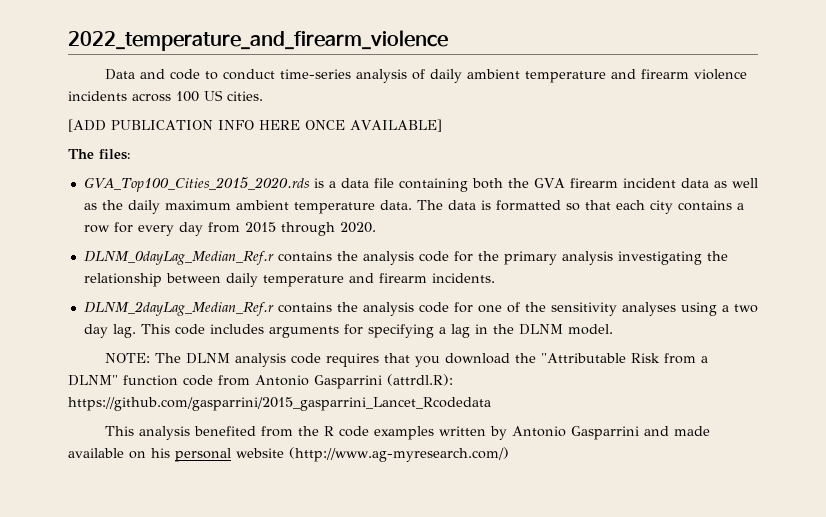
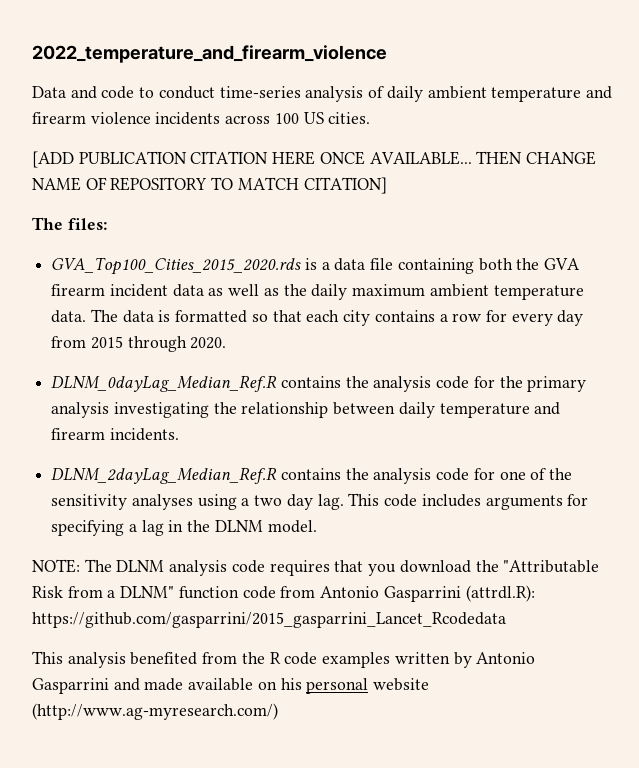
[217,120,254,130] INFO -> [190,151,269,164] CITATION
[349,119,442,132] AVAILABLE] -> [369,151,597,165] [32,177,387,194] AVAILABLE... THEN CHANGE NAME OF REPOSITORY TO MATCH CITATION]
[83,251,274,265] DLNM_0dayLag_Median_Ref.r -> [51,375,278,392] DLNM_0dayLag_Median_Ref.R
[83,301,274,316] DLNM_2dayLag_Median_Ref.r -> [51,467,278,484] DLNM_2dayLag_Median_Ref.R

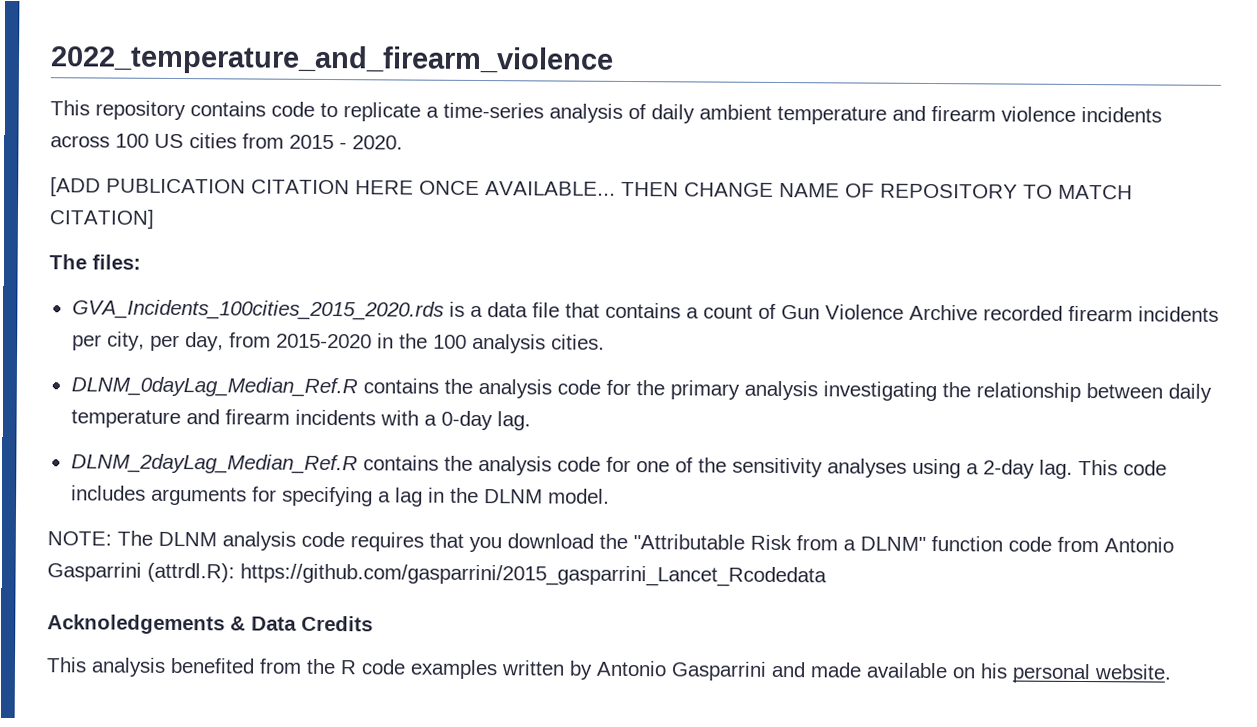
[32,86,215,99] Data and code to conduct -> [50,100,439,122] This repository contains code to replicate a
[328,112,371,124] cities. -> [189,133,403,150] cities from 2015 - 2020.
[51,257,302,275] GVA_Top100_Cities_2015_2020.rds -> [71,299,444,321] GVA_Incidents_100cities_2015_2020.rds
[397,258,581,274] [51,284,584,300] [51,309,584,326] [51,336,227,352] containing both the GVA firearm incident data as well as the daily maximum ambient temperature data. The data is formatted so that each city contains a row for every day from 2015 through 2020. -> [564,302,1219,322] [71,331,605,354] that contains a count of Gun Violence Archive recorded firearm incidents per city, per day, from 2015-2020 in the 100 analysis cities.
[109,428,179,441] incidents. -> [294,409,531,431] incidents with a 0-day lag.
[254,494,313,510] two day -> [982,459,1035,479] 2-day
(506, 620) none -> [47,614,373,635] // Acknoledgements & Data Credits
[373,678,430,691] [32,703,278,720] website (http://www.ag-myresearch.com/) -> [1094,664,1172,680] website.

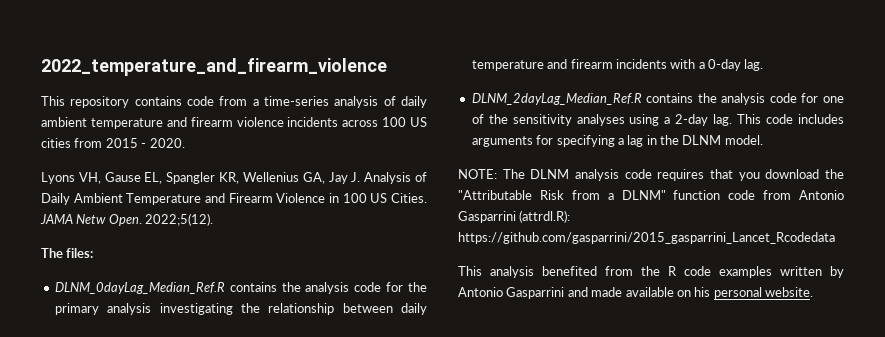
[320,102,421,122] to replicate -> [219,96,248,106] from
[50,177,1133,200] [49,209,155,229] [49,254,141,270] [71,299,1219,322] [71,331,605,354] [ADD PUBLICATION CITATION HERE ONCE AVAILABLE... THEN CHANGE NAME OF REPOSITORY TO MATCH CITATION] // The files: // GVA_Incidents_100cities_2015_2020.rds is a data file that contains a count of Gun Violence Archive recorded firearm incidents per city, per day, from 2015-2020 in the 100 analysis cities. -> [41,172,427,184] [41,193,427,205] [40,213,214,226] [41,248,94,258] Lyons VH, Gause EL, Spangler KR, Wellenius GA, Jay J. Analysis of Daily Ambient Temperature and Firearm Violence in 100 US Cities. JAMA Netw Open. 2022;5(12). // The files:
[47,614,373,635] // Acknoledgements & Data Credits -> (835, 238) none

